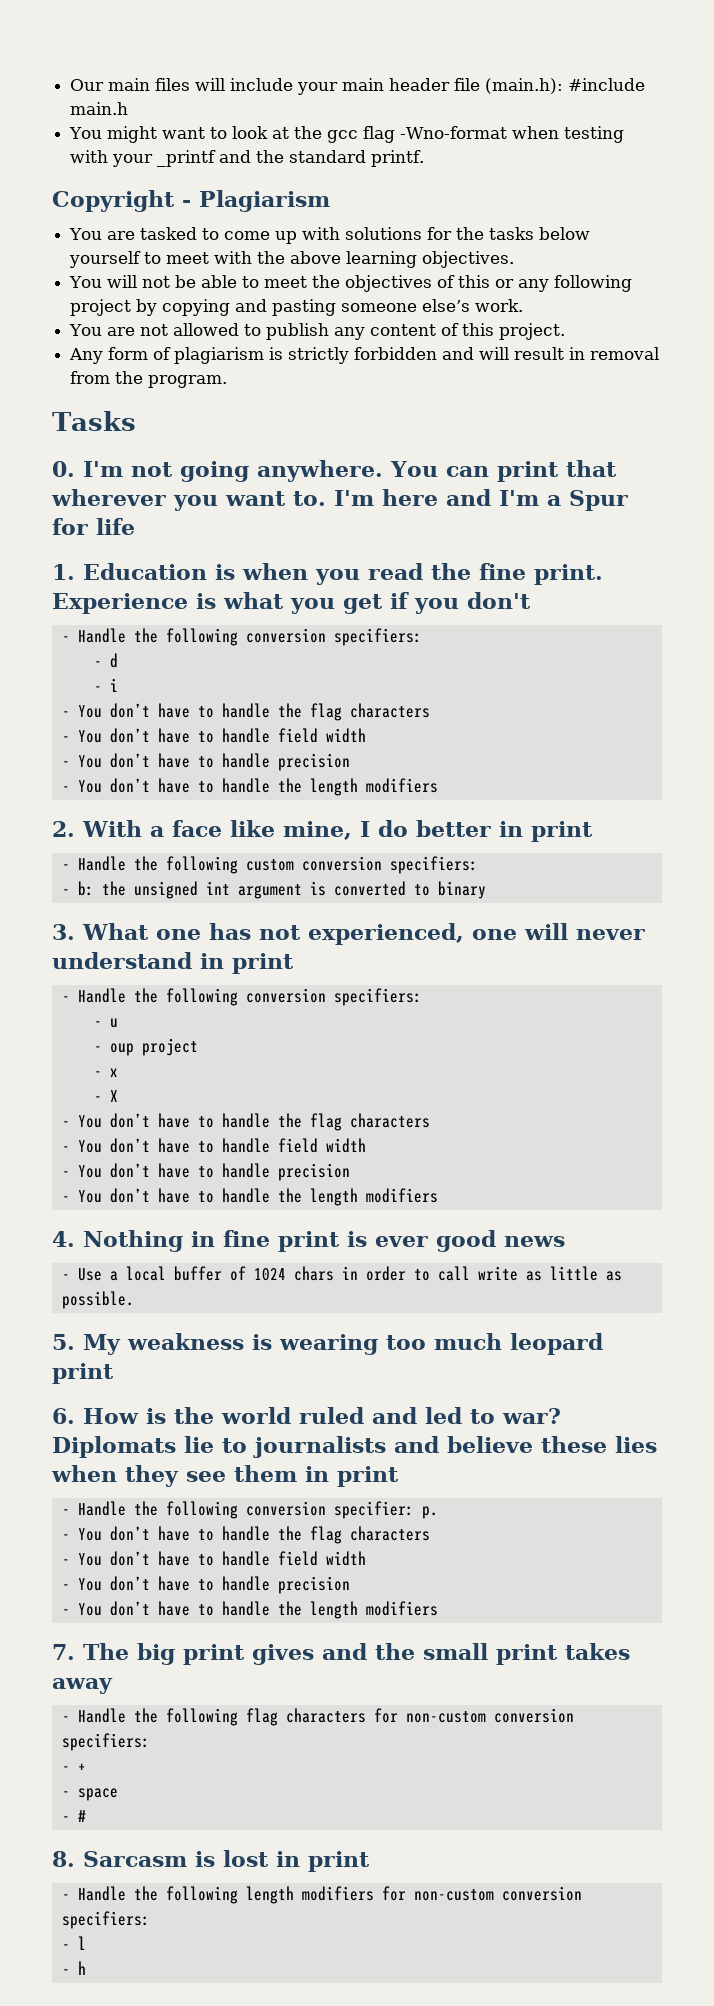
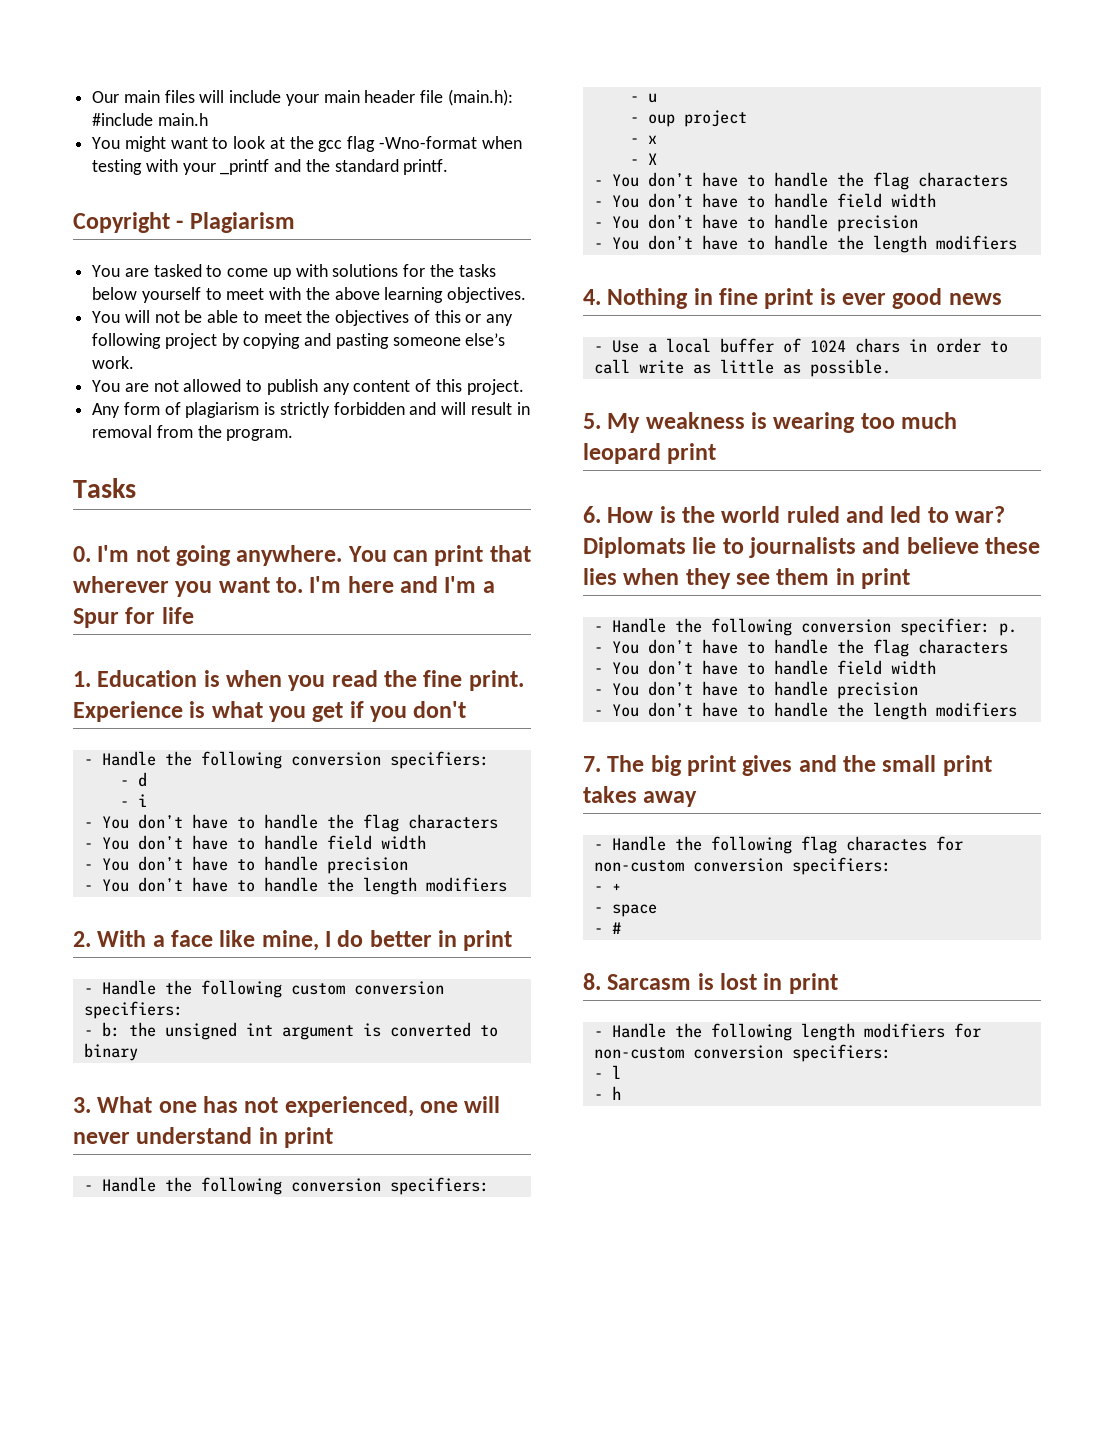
[285,1708,366,1723] characters -> [845,836,927,851] charactes

